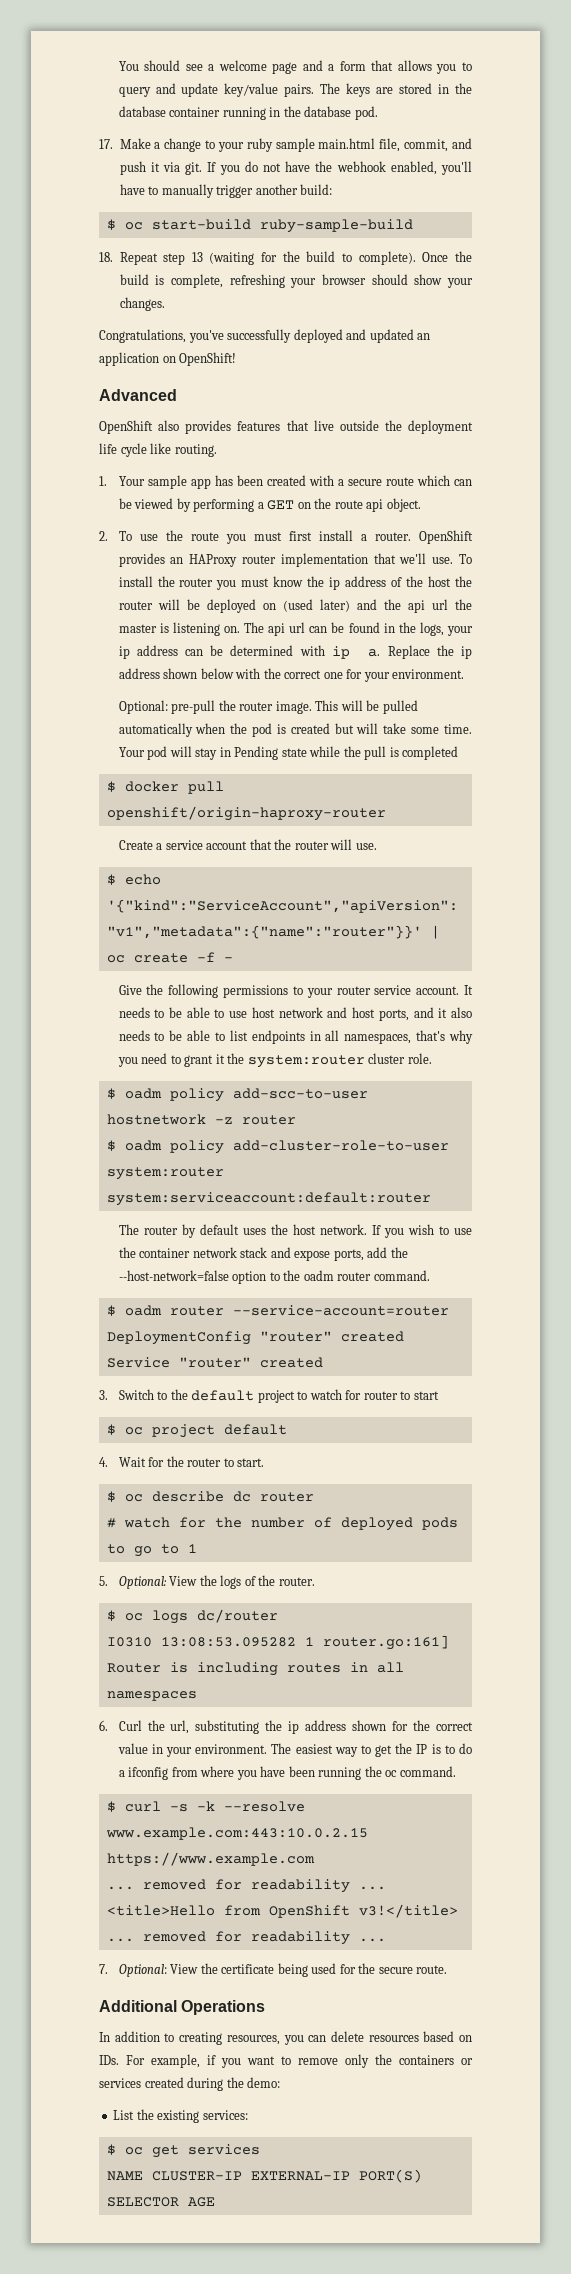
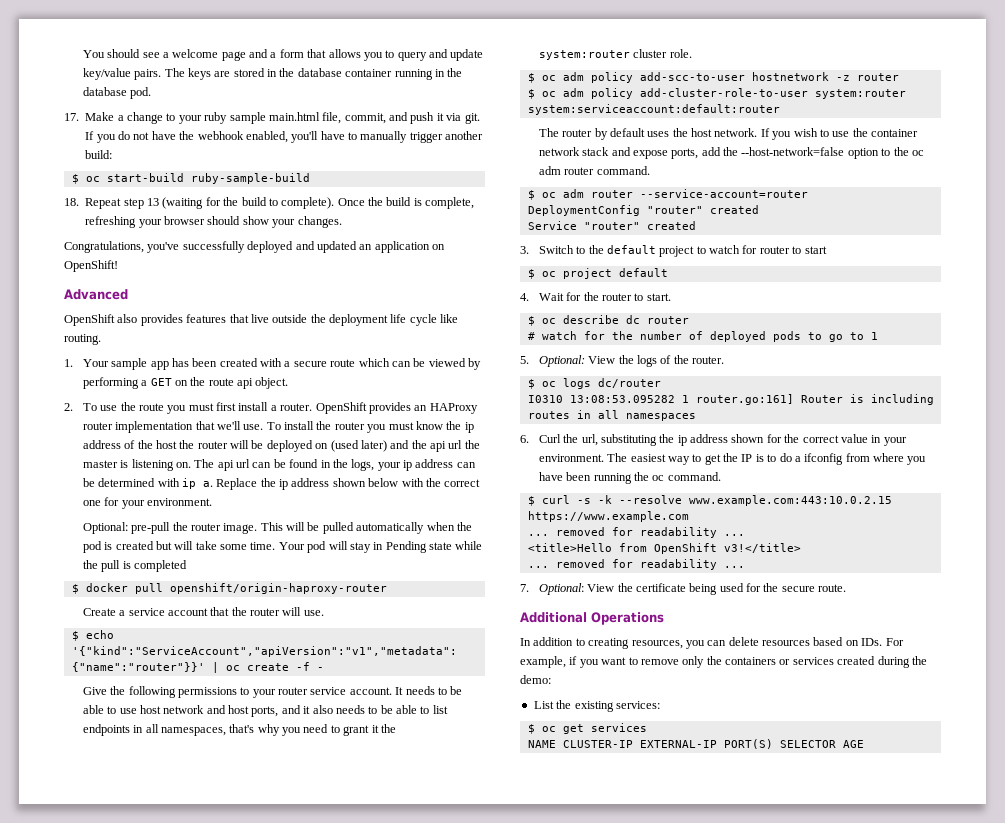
[124,1088,162,1099] oadm -> [541,72,584,81] oc adm
[124,1140,162,1151] oadm -> [541,88,584,97] oc adm
[303,1270,334,1281] oadm -> [911,150,924,156] [538,166,561,175] oc adm
[124,1305,162,1316] oadm -> [541,189,584,198] oc adm

